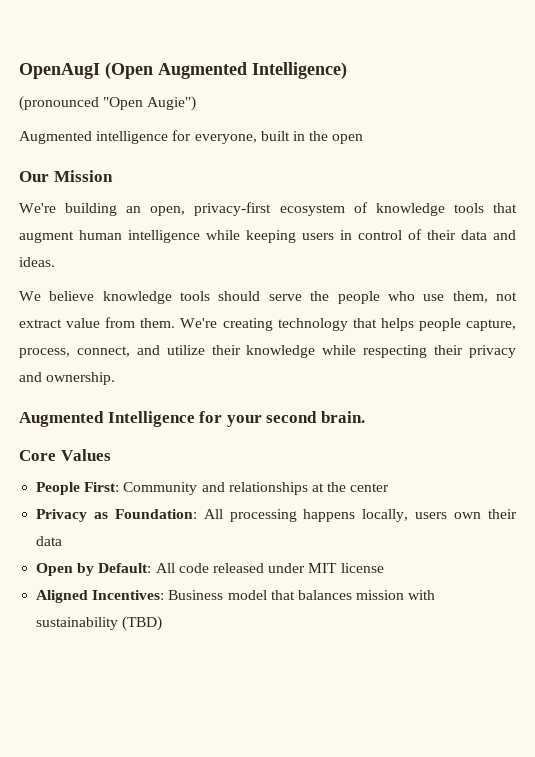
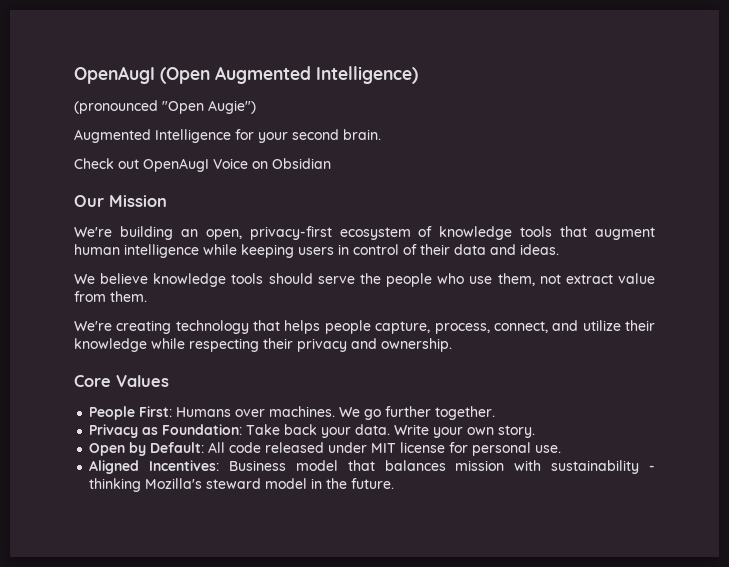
[96,130,364,144] intelligence for everyone, built in the open -> [155,129,381,143] [74,158,331,172] Intelligence for your second brain. // Check out OpenAugI Voice on Obsidian
(176, 323) none -> (147, 296) //
[19,411,365,427] [19,449,111,461] [36,482,390,495] [36,509,517,522] [36,536,63,546] Augmented Intelligence for your second brain. // Core Values // People First: Community and relationships at the center // Privacy as Foundation: All processing happens locally, users own their data -> [74,375,169,387] [89,406,496,420] [89,424,536,438] Core Values // People First: Humans over machines. We go further together. // Privacy as Foundation: Take back your data. Write your own story.
(384, 568) none -> [449,442,562,456] for personal use.
[122,616,163,631] (TBD) -> [649,465,655,471] [89,478,395,492] - thinking Mozilla's steward model in the future.

